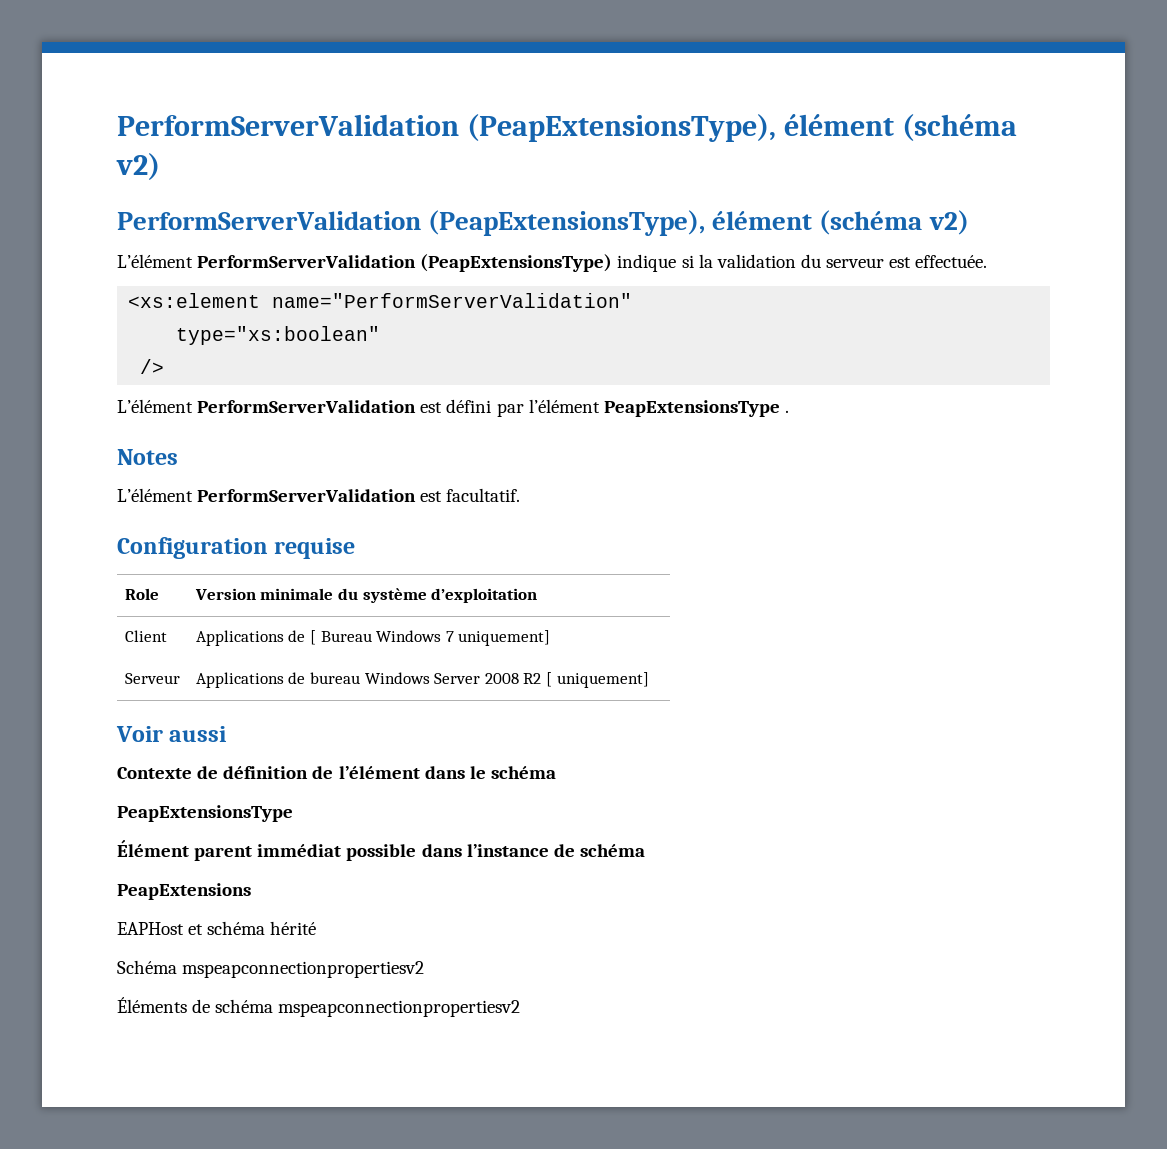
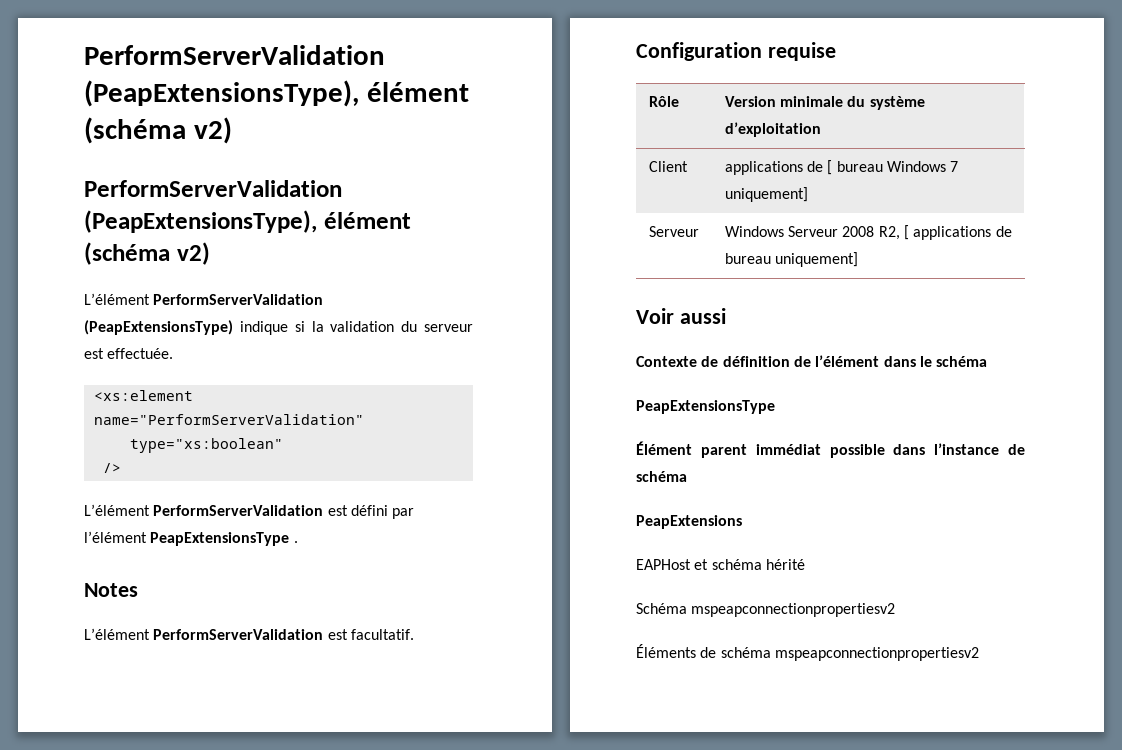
[124,588,159,600] Role -> [648,96,679,107] Rôle
[195,630,284,646] Applications -> [724,161,803,175] applications
[320,631,372,642] Bureau -> [836,161,883,172] bureau
[195,672,553,688] Applications de bureau Windows Server 2008 R2 [ -> [724,225,1012,240] [724,253,771,264] Windows Serveur 2008 R2, [ applications de bureau

